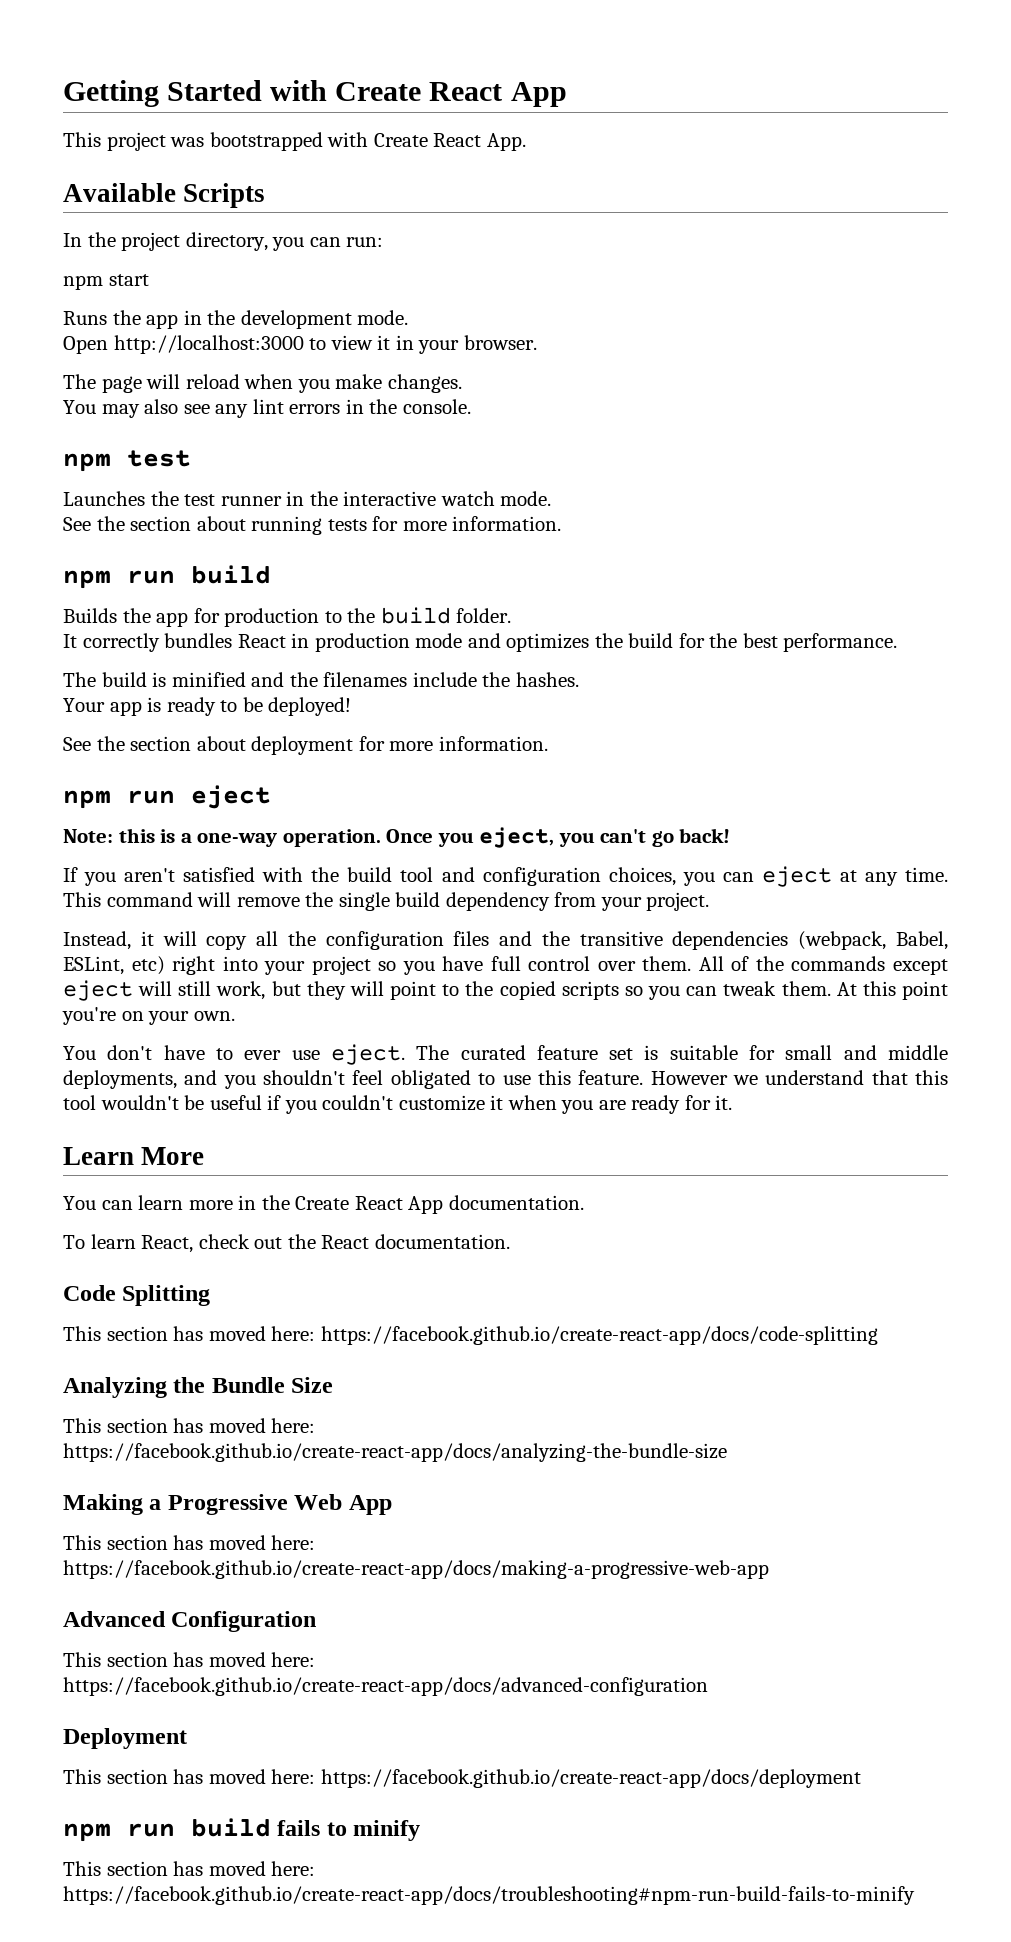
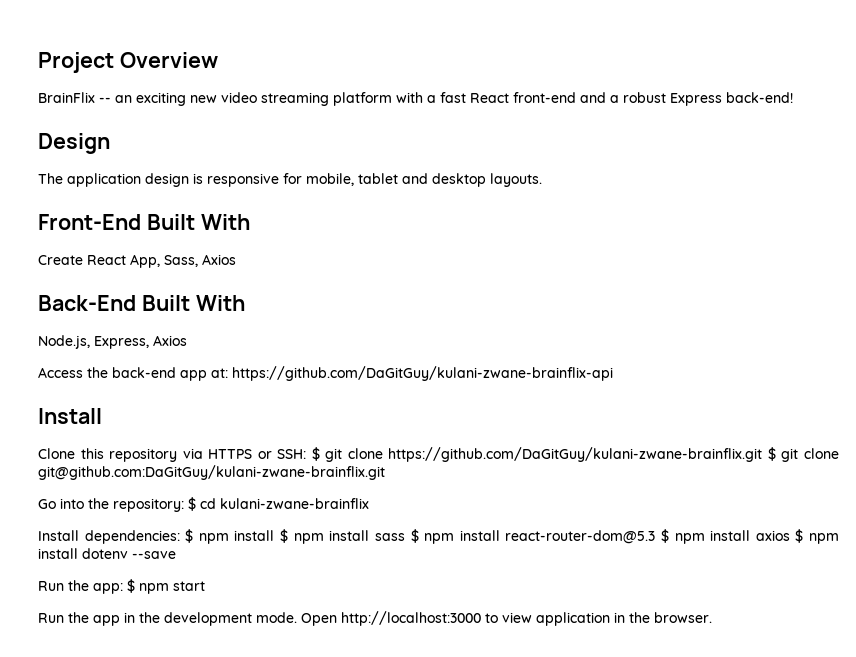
[63,80,567,107] [63,132,526,151] [63,183,266,208] [63,232,384,251] Getting Started with Create React App // This project was bootstrapped with Create React App. // Available Scripts // In the project directory, you can run: // -> [38,52,218,73] [38,92,793,106] [38,133,110,154] [38,173,542,187] [38,214,250,230] [38,254,236,268] [38,295,245,311] [38,335,187,349] [38,366,613,381] [38,408,102,424] [38,447,840,462] [38,465,385,480] [38,497,369,512] [38,529,839,544] [38,548,176,559] [38,579,135,594] Project Overview // BrainFlix -- an exciting new video streaming platform with a fast React front-end and a robust Express back-end! // Design // The application design is responsive for mobile, tablet and desktop layouts. // Front-End Built With // Create React App, Sass, Axios // Back-End Built With // Node.js, Express, Axios // Access the back-end app at: https://github.com/DaGitGuy/kulani-zwane-brainflix-api // Install // Clone this repository via HTTPS or SSH: $ git clone https://github.com/DaGitGuy/kulani-zwane-brainflix.git $ git clone git@github.com:DaGitGuy/kulani-zwane-brainflix.git // Go into the repository: $ cd kulani-zwane-brainflix // Install dependencies: $ npm install $ npm install sass $ npm install react-router-dom@5.3 $ npm install axios $ npm install dotenv --save // Run the app: $
[63,311,107,325] Runs -> [38,613,64,623] Run
(409, 317) // -> (297, 617) none
[377,335,537,354] [63,374,462,393] [63,399,471,418] [63,450,191,472] [63,491,552,506] [63,516,562,535] [63,565,271,589] [63,607,512,627] [63,633,898,652] [63,672,579,687] [63,697,352,716] [63,736,548,755] [63,785,271,809] [63,827,731,848] [63,866,948,887] [63,892,710,911] [63,931,949,950] [63,956,948,975] [63,980,948,1001] [62,1007,235,1025] [63,1044,948,1065] [63,1070,948,1089] [63,1095,733,1114] [63,1147,205,1165] [63,1195,584,1214] [63,1234,510,1253] [63,1285,211,1306] [63,1326,878,1345] [63,1377,334,1398] [63,1418,316,1433] [63,1443,727,1462] [63,1494,392,1515] [63,1535,316,1550] [63,1560,769,1579] [63,1611,317,1632] [63,1652,316,1667] [63,1677,708,1696] [63,1728,187,1749] [63,1769,861,1788] [63,1818,421,1842] [63,1861,316,1876] [63,1886,915,1905] it in your browser. // The page will reload when you make changes. // You may also see any lint errors in the console. // npm test // Launches the test runner in the interactive watch mode. // See the section about running tests for more information. // npm run build // Builds the app for production to the build folder. // It correctly bundles React in production mode and optimizes the build for the best performance. // The build is minified and the filenames include the hashes. // Your app is ready to be deployed! // See the section about deployment for more information. // npm run eject // Note: this is a one-way operation. Once you eject, you can't go back! // If you aren't satisfied with the build tool and configuration choices, you can eject at any time. This command will remove the single build dependency from your project. // Instead, it will copy all the configuration files and the transitive dependencies (webpack, Babel, ESLint, etc) right into your project so you have full control over them. All of the commands except eject will still work, but they will point to the copied scripts so you can tweak them. At this point you're on your own. // You don't have to ever use eject. The curated feature set is suitable for small and middle deployments, and you shouldn't feel obligated to use this feature. However we understand that this tool wouldn't be useful if you couldn't customize it when you are ready for it. // Learn More // You can learn more in the Create React App documentation. // To learn React, check out the React documentation. // Code Splitting // This section has moved here: https://facebook.github.io/create-react-app/docs/code-splitting // Analyzing the Bundle Size // This section has moved here: https://facebook.github.io/create-react-app/docs/analyzing-the-bundle-size // Making a Progressive Web App // This section has moved here: https://facebook.github.io/create-react-app/docs/making-a-progressive-web-app // Advanced Configuration // This section has moved here: https://facebook.github.io/create-react-app/docs/advanced-configuration // Deployment // This section has moved here: https://facebook.github.io/create-react-app/docs/deployment // npm run build fails to minify // This section has moved here: https://facebook.github.io/create-react-app/docs/troubleshooting#npm-run-build-fails-to-minify -> [536,612,712,626] application in the browser.

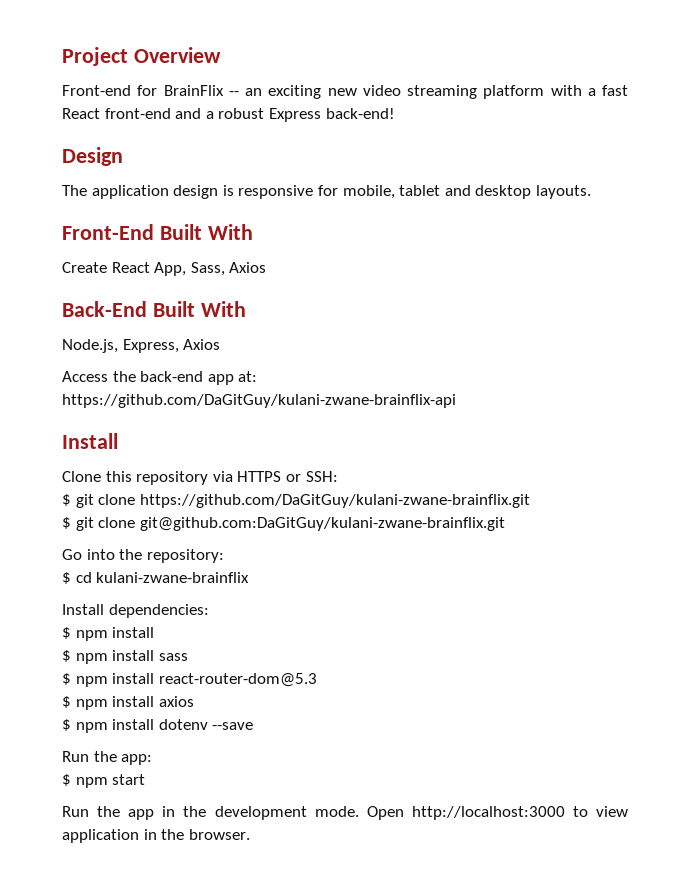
(218, 60) none -> [62,85,158,96] Front-end for
(307, 454) none -> (338, 476) //
(763, 454) none -> (530, 501) //
(184, 505) none -> (224, 556) //
[185,529,275,544] $ npm install -> [62,627,155,641] // $ npm install //
(405, 537) none -> (188, 657) //
(656, 537) none -> (317, 680) //
(790, 535) none -> (194, 701) //
(123, 588) none -> (153, 759) //

